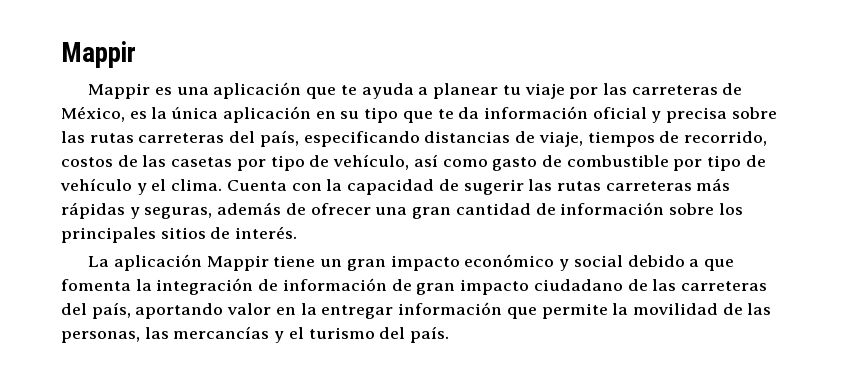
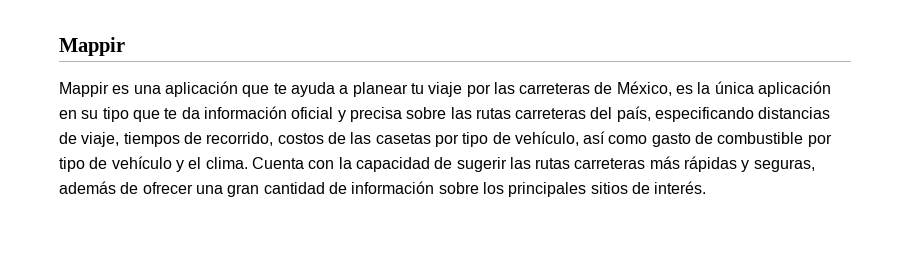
[88,254,734,271] [61,278,767,295] [61,302,772,319] [61,326,450,343] // La aplicación Mappir tiene un gran impacto económico y social debido a que fomenta la integración de información de gran impacto ciudadano de las carreteras del país, aportando valor en la entregar información que permite la movilidad de las personas, las mercancías y el turismo del país. -> (707, 187) none

